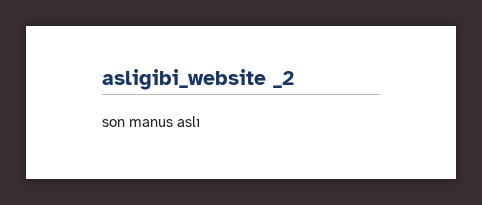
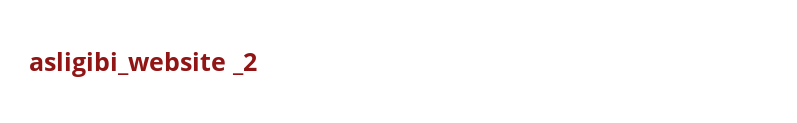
[102,116,200,127] // son manus aslı -> (257, 64) none

